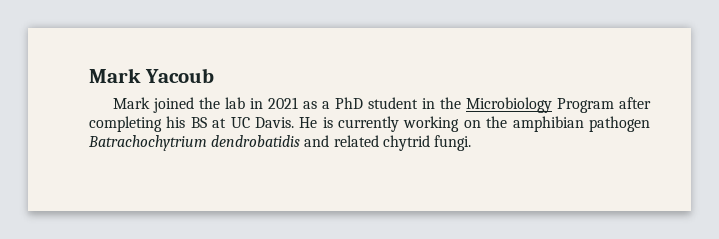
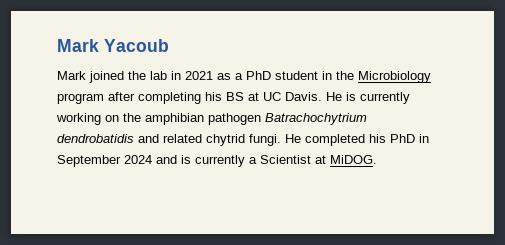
[556,98,614,113] Program -> [57,93,104,104] program
(471, 143) none -> [285,134,429,146] [57,155,377,167] He completed his PhD in September 2024 and is currently a Scientist at MiDOG.

